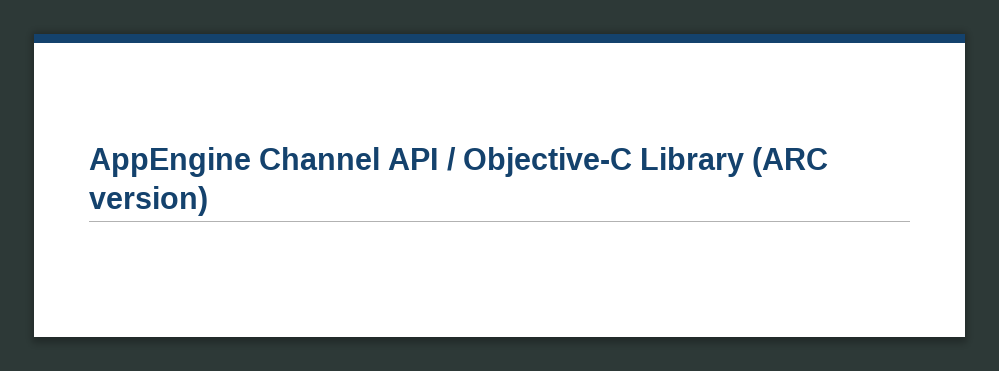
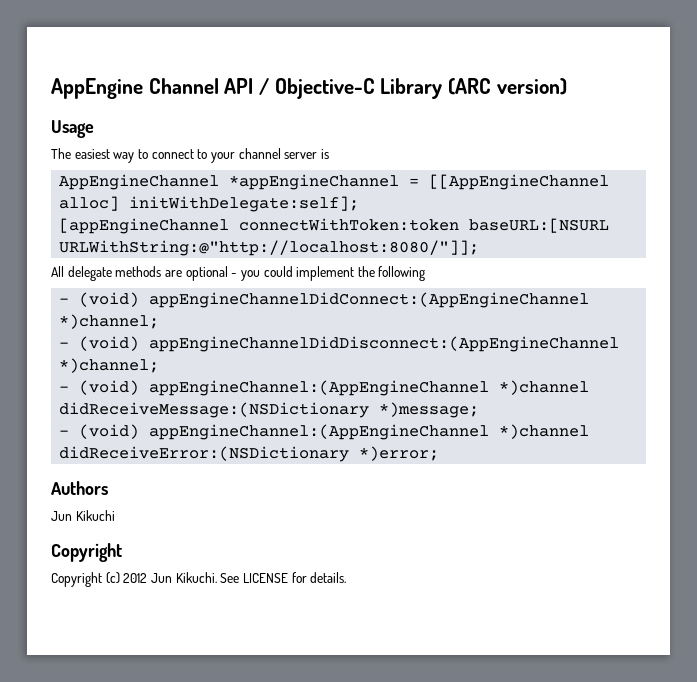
(208, 201) none -> [51,120,94,138] [51,148,329,163] [59,174,610,190] [59,196,360,212] [59,218,610,234] [59,240,480,256] [51,266,426,281] [59,292,590,308] [59,314,160,329] [59,336,620,352] [59,358,160,373] [59,380,590,396] [59,402,480,418] [59,424,590,440] [59,446,440,462] [51,481,108,495] [51,510,115,521] [51,543,122,562] [51,572,347,587] // Usage // The easiest way to connect to your channel server is // AppEngineChannel *appEngineChannel = [[AppEngineChannel alloc] initWithDelegate:self]; // [appEngineChannel connectWithToken:token baseURL:[NSURL URLWithString:@"http://localhost:8080/"]]; // All delegate methods are optional - you could implement the following // - (void) appEngineChannelDidConnect:(AppEngineChannel *)channel; // - (void) appEngineChannelDidDisconnect:(AppEngineChannel *)channel; // - (void) appEngineChannel:(AppEngineChannel *)channel didReceiveMessage:(NSDictionary *)message; // - (void) appEngineChannel:(AppEngineChannel *)channel didReceiveError:(NSDictionary *)error; // Authors // Jun Kikuchi // Copyright // Copyright (c) 2012 Jun Kikuchi. See LICENSE for details.

